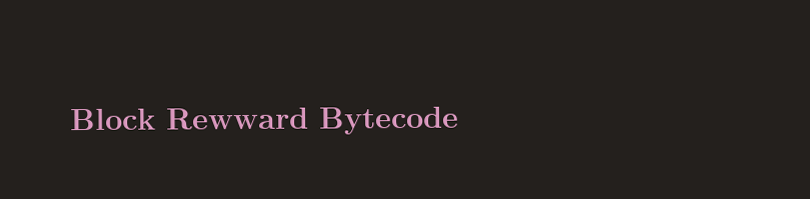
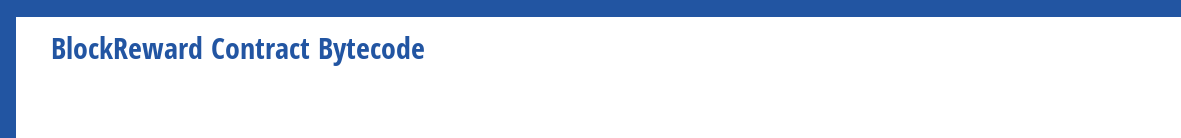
[70,107,309,131] Block Rewward -> [51,36,310,59] BlockReward Contract

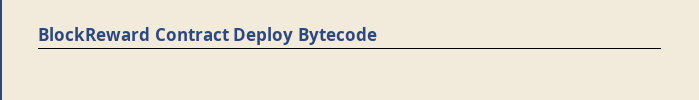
(310, 48) none -> [233,27,294,45] Deploy

